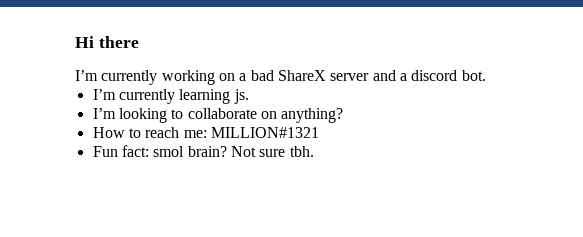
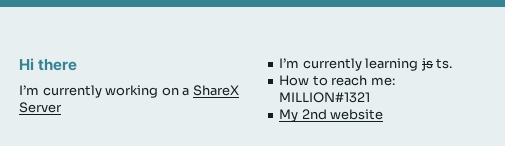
[250,70,486,81] [92,89,249,104] [92,108,344,123] bad ShareX server and a discord bot. // I’m currently learning js. // I’m looking to collaborate on anything? -> [192,85,239,96] [19,102,62,113] [279,58,453,71] ShareX Server // I’m currently learning js ts.
[92,145,314,157] Fun fact: smol brain? Not sure tbh. -> [279,109,384,122] My 2nd website

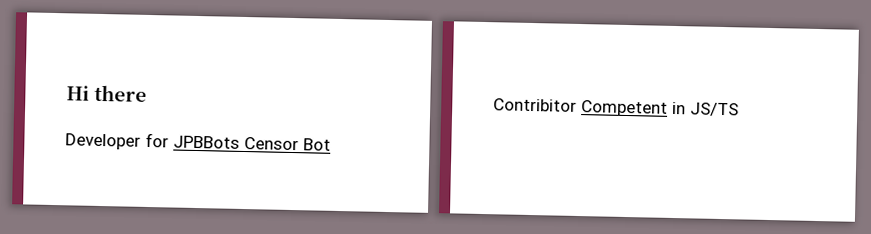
[19,85,239,98] [19,102,62,113] [279,58,453,71] [279,75,395,86] [279,92,371,103] [279,109,384,122] I’m currently working on a ShareX Server // I’m currently learning js ts. // How to reach me: MILLION#1321 // My 2nd website -> [65,132,331,151] [493,98,739,117] Developer for JPBBots Censor Bot Contribitor Competent in JS/TS

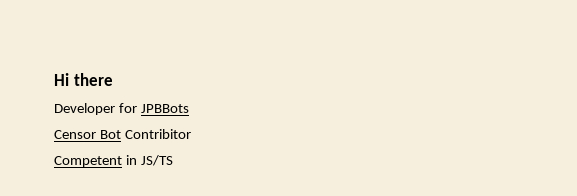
(240, 142) none -> (189, 108) //
(577, 105) none -> (191, 134) //

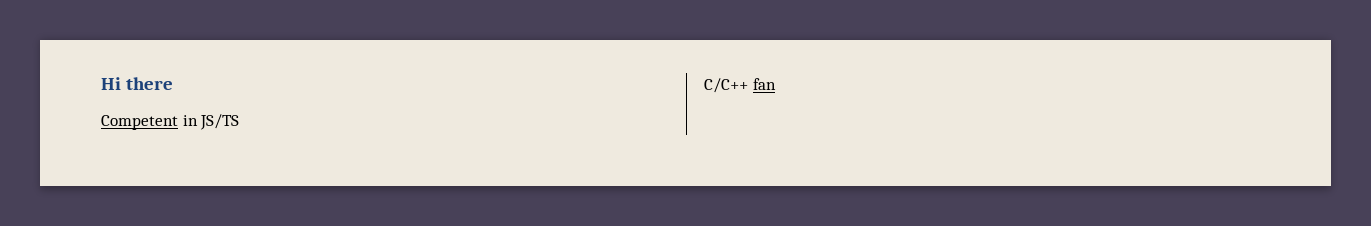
[54,103,189,115] [54,129,191,139] // Developer for JPBBots // Censor Bot Contribitor -> (173, 83) none
(173, 160) none -> [704,78,776,93] // C/C++ fan

